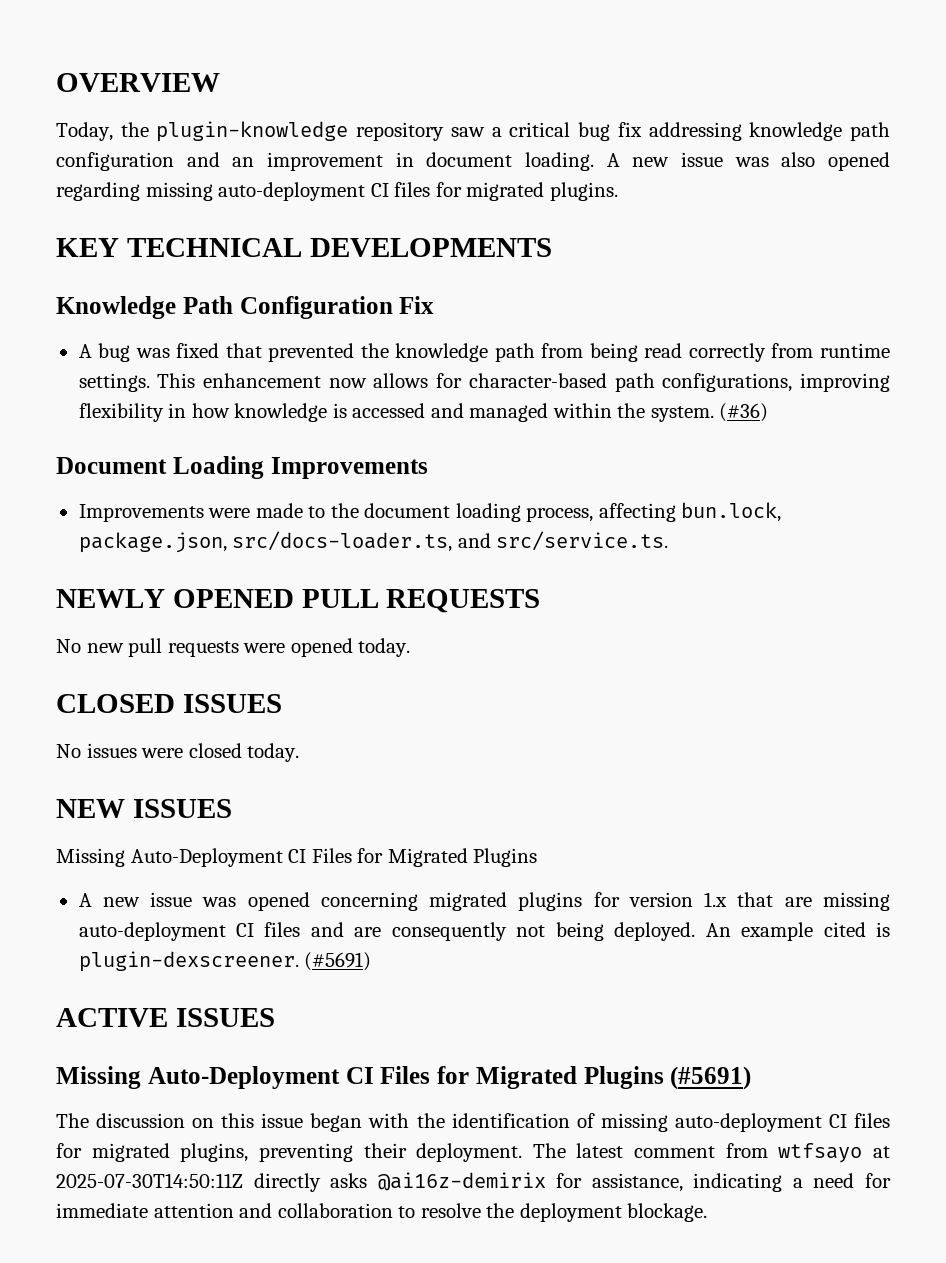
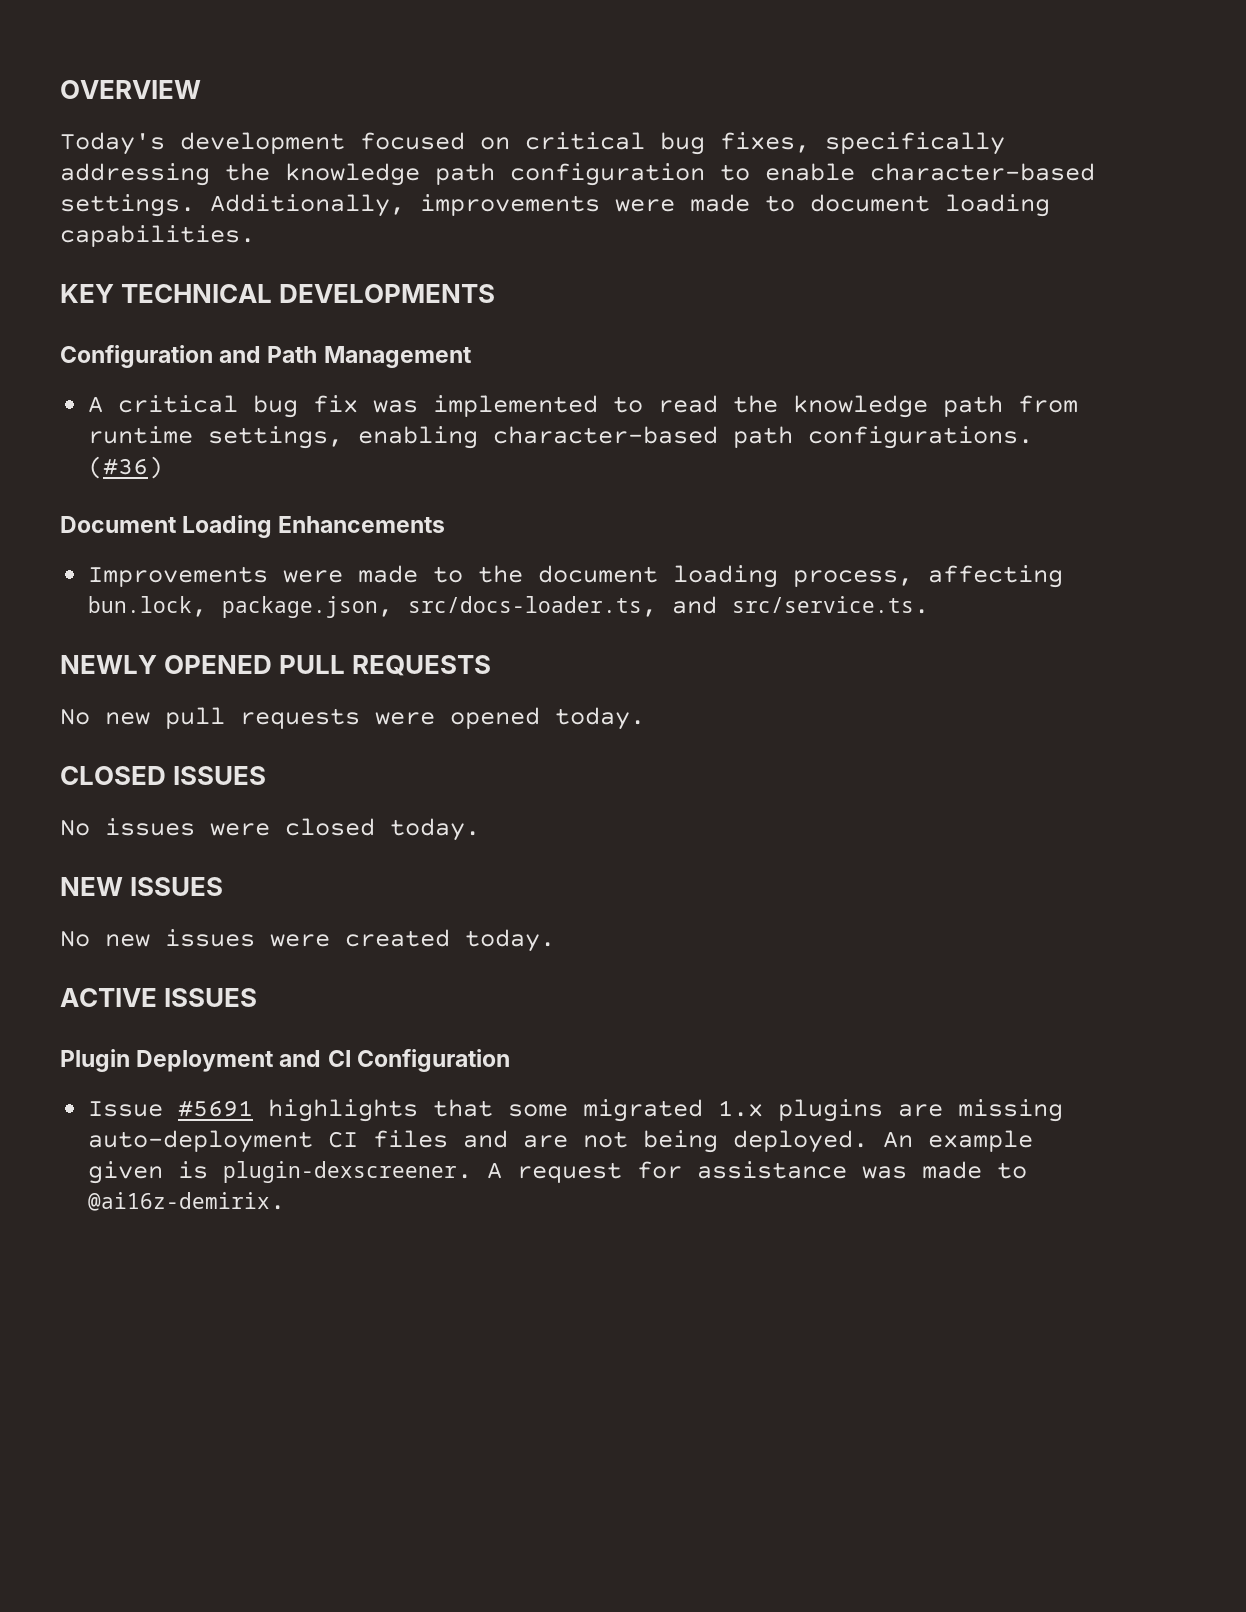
[56,121,891,142] [56,152,890,171] [56,182,618,201] [56,238,552,257] [56,296,435,319] [78,343,890,362] [78,373,891,392] [78,403,714,422] Today, the plugin-knowledge repository saw a critical bug fix addressing knowledge path configuration and an improvement in document loading. A new issue was also opened regarding missing auto-deployment CI files for migrated plugins. // KEY TECHNICAL DEVELOPMENTS // Knowledge Path Configuration Fix // A bug was fixed that prevented the knowledge path from being read correctly from runtime settings. This enhancement now allows for character-based path configurations, improving flexibility in how knowledge is accessed and managed within the system. -> [60,132,1005,155] [60,163,1095,186] [60,194,1050,217] [60,225,255,247] [60,284,496,303] [60,345,472,368] [88,395,1079,418] [88,426,1034,449] Today's development focused on critical bug fixes, specifically addressing the knowledge path configuration to enable character-based settings. Additionally, improvements were made to document loading capabilities. // KEY TECHNICAL DEVELOPMENTS // Configuration and Path Management // A critical bug fix was implemented to read the knowledge path from runtime settings, enabling character-based path configurations.
[270,457,428,479] Improvements -> [278,516,446,533] Enhancements
[56,848,538,867] [78,892,774,911] Missing Auto-Deployment CI Files for Migrated Plugins // A new issue was opened concerning migrated plugins for version 1.x that -> [60,929,555,952] [60,988,258,1007] [60,1049,510,1072] [88,1099,884,1122] No new issues were created today. // ACTIVE ISSUES // Plugin Deployment and CI Configuration // Issue #5691 highlights that some migrated 1.x plugins
[391,922,507,941] consequently -> (569, 1141) none
[823,922,866,937] cited -> [88,1161,164,1184] given
[304,952,372,971] [56,1008,275,1027] [56,1066,752,1090] [56,1113,891,1132] [56,1143,890,1163] [56,1172,891,1192] [56,1203,708,1222] (#5691) // ACTIVE ISSUES // Missing Auto-Deployment CI Files for Migrated Plugins (#5691) // The discussion on this issue began with the identification of missing auto-deployment CI files for migrated plugins, preventing their deployment. The latest comment from wtfsayo at 2025-07-30T14:50:11Z directly asks @ai16z-demirix for assistance, indicating a need for immediate attention and collaboration to resolve the deployment blockage. -> [487,1161,1028,1183] [88,1192,286,1211] A request for assistance was made to @ai16z-demirix.

